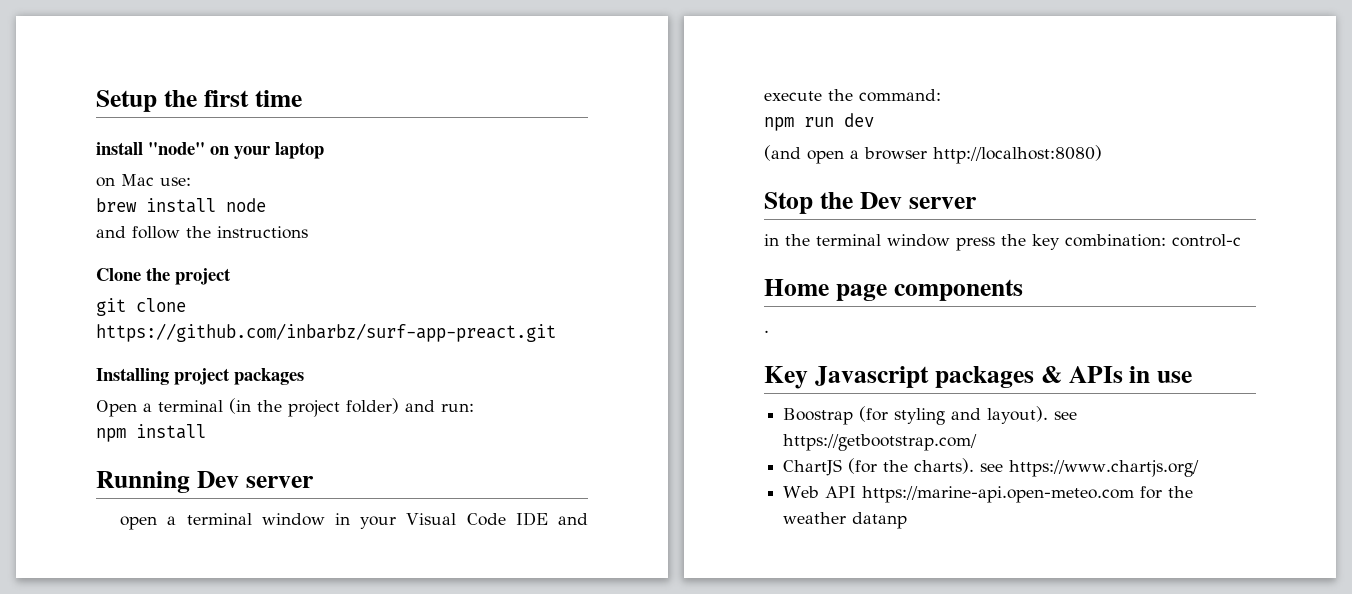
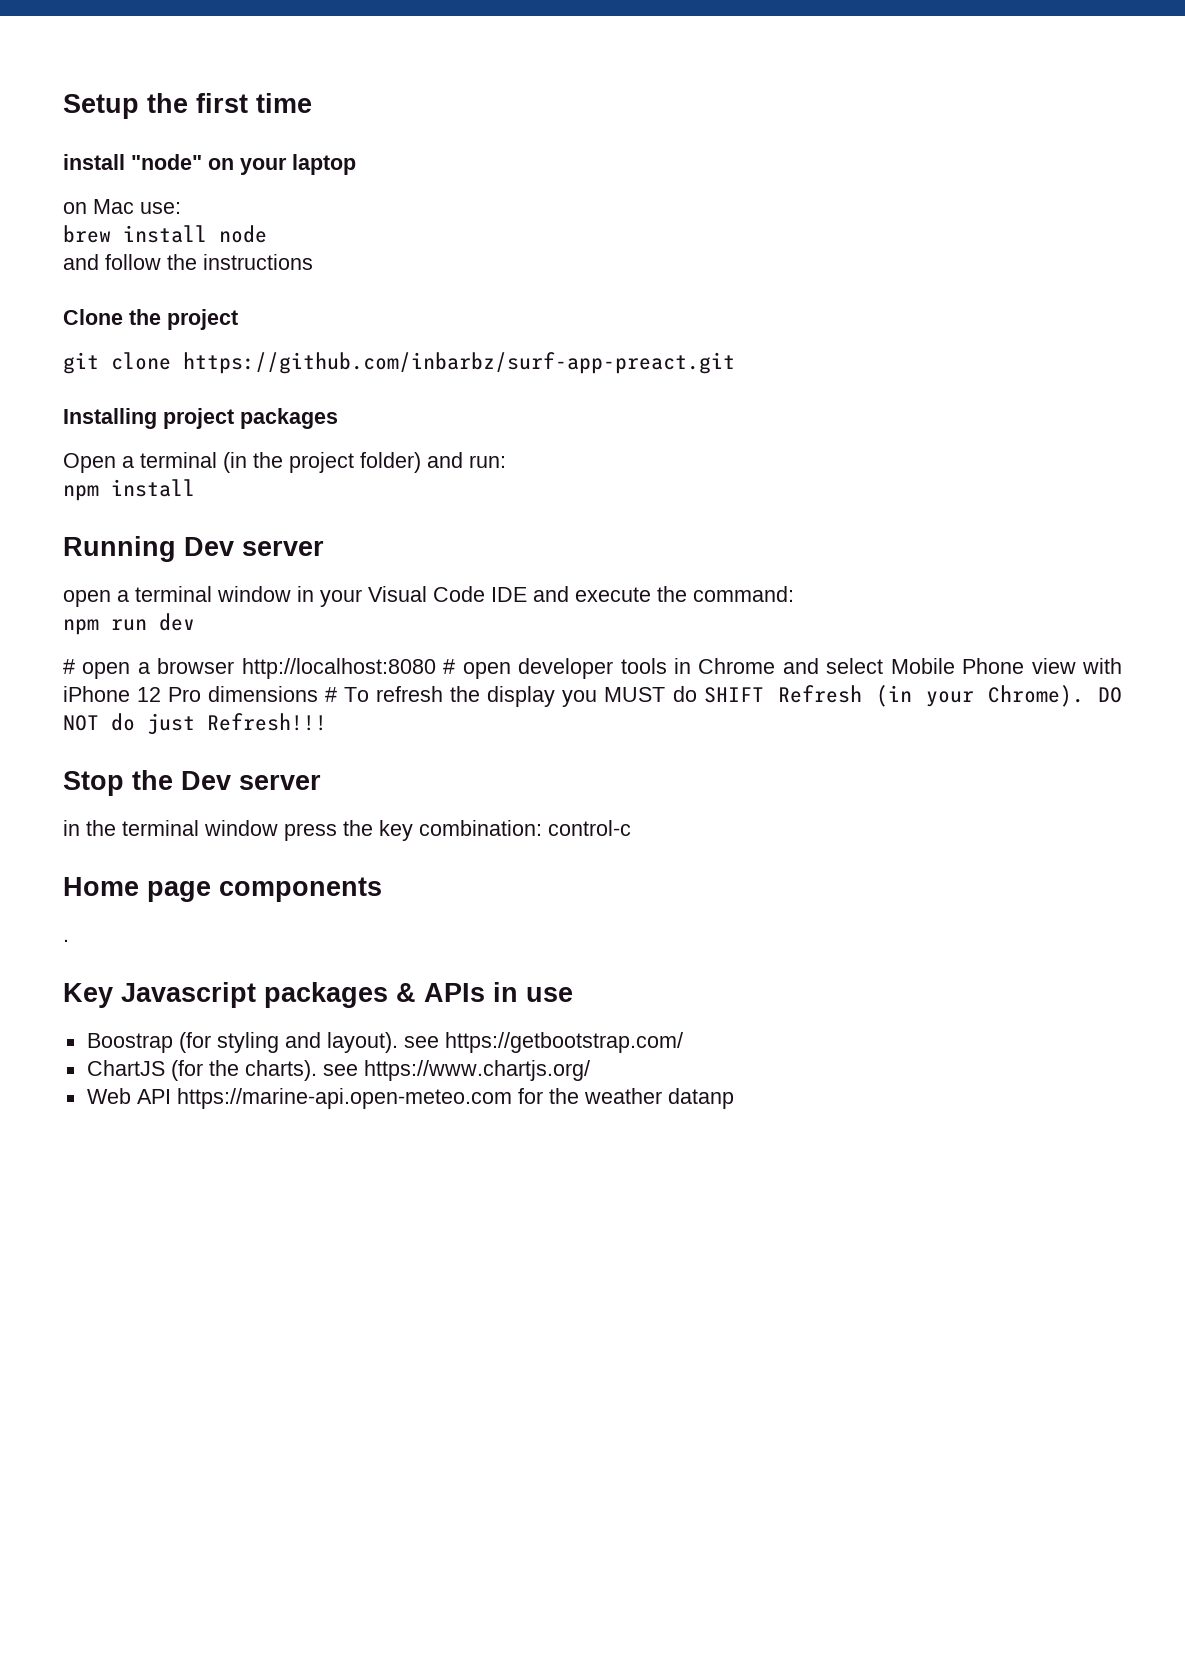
[764,145,801,161] (and -> [63,659,75,674] #
[933,145,1102,164] http://localhost:8080) -> [241,658,1122,679] [63,685,1122,707] [63,713,327,735] http://localhost:8080 # open developer tools in Chrome and select Mobile Phone view with iPhone 12 Pro dimensions # To refresh the display you MUST do SHIFT Refresh (in your Chrome). DO NOT do just Refresh!!!

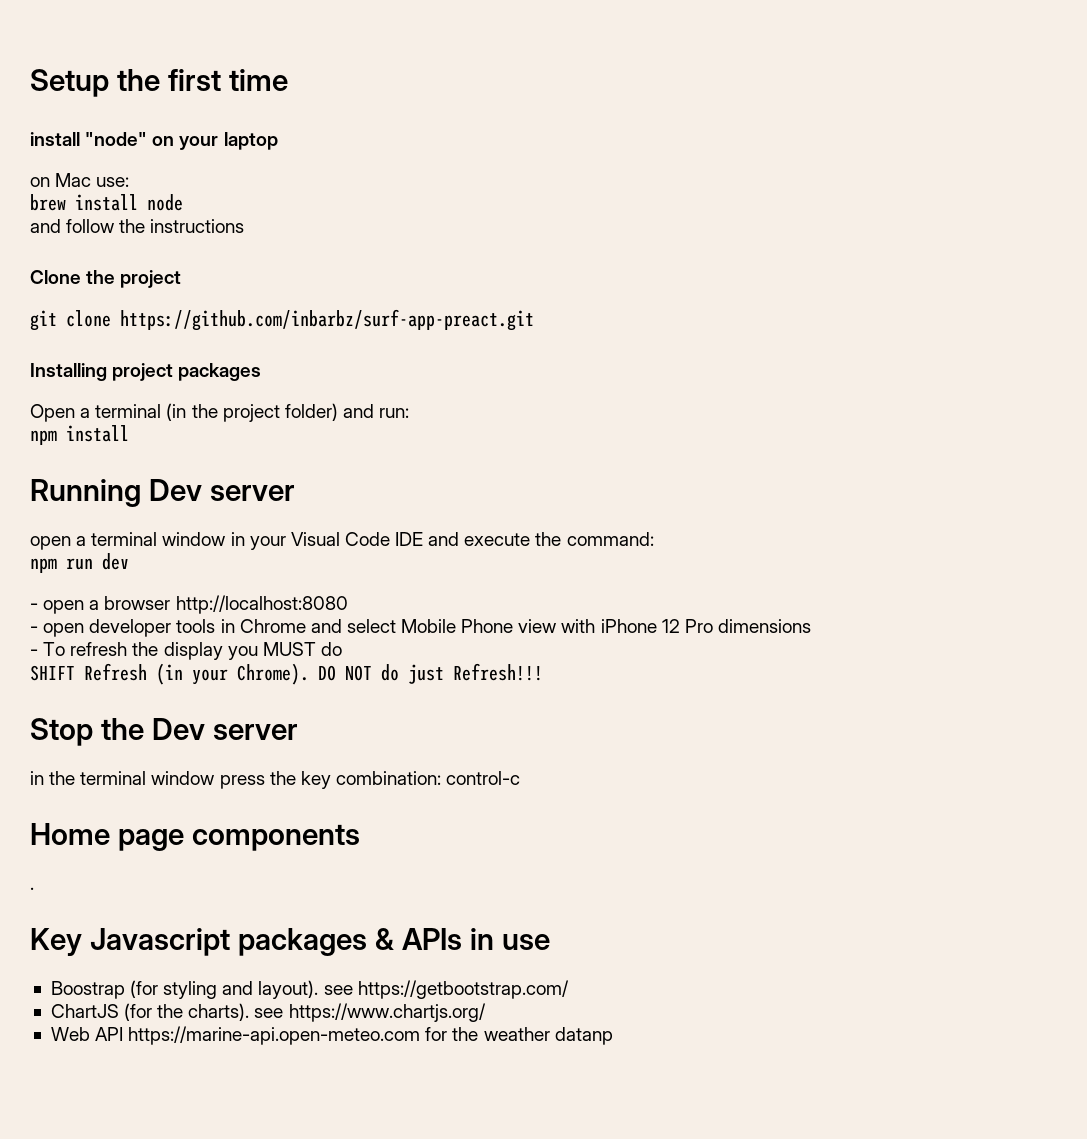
[63,659,75,674] # -> [30,603,38,610] -
[443,659,456,674] # -> [30,626,38,633] // -
[325,687,338,702] # -> [30,649,38,656] // -
(697, 694) none -> (342, 649) //

